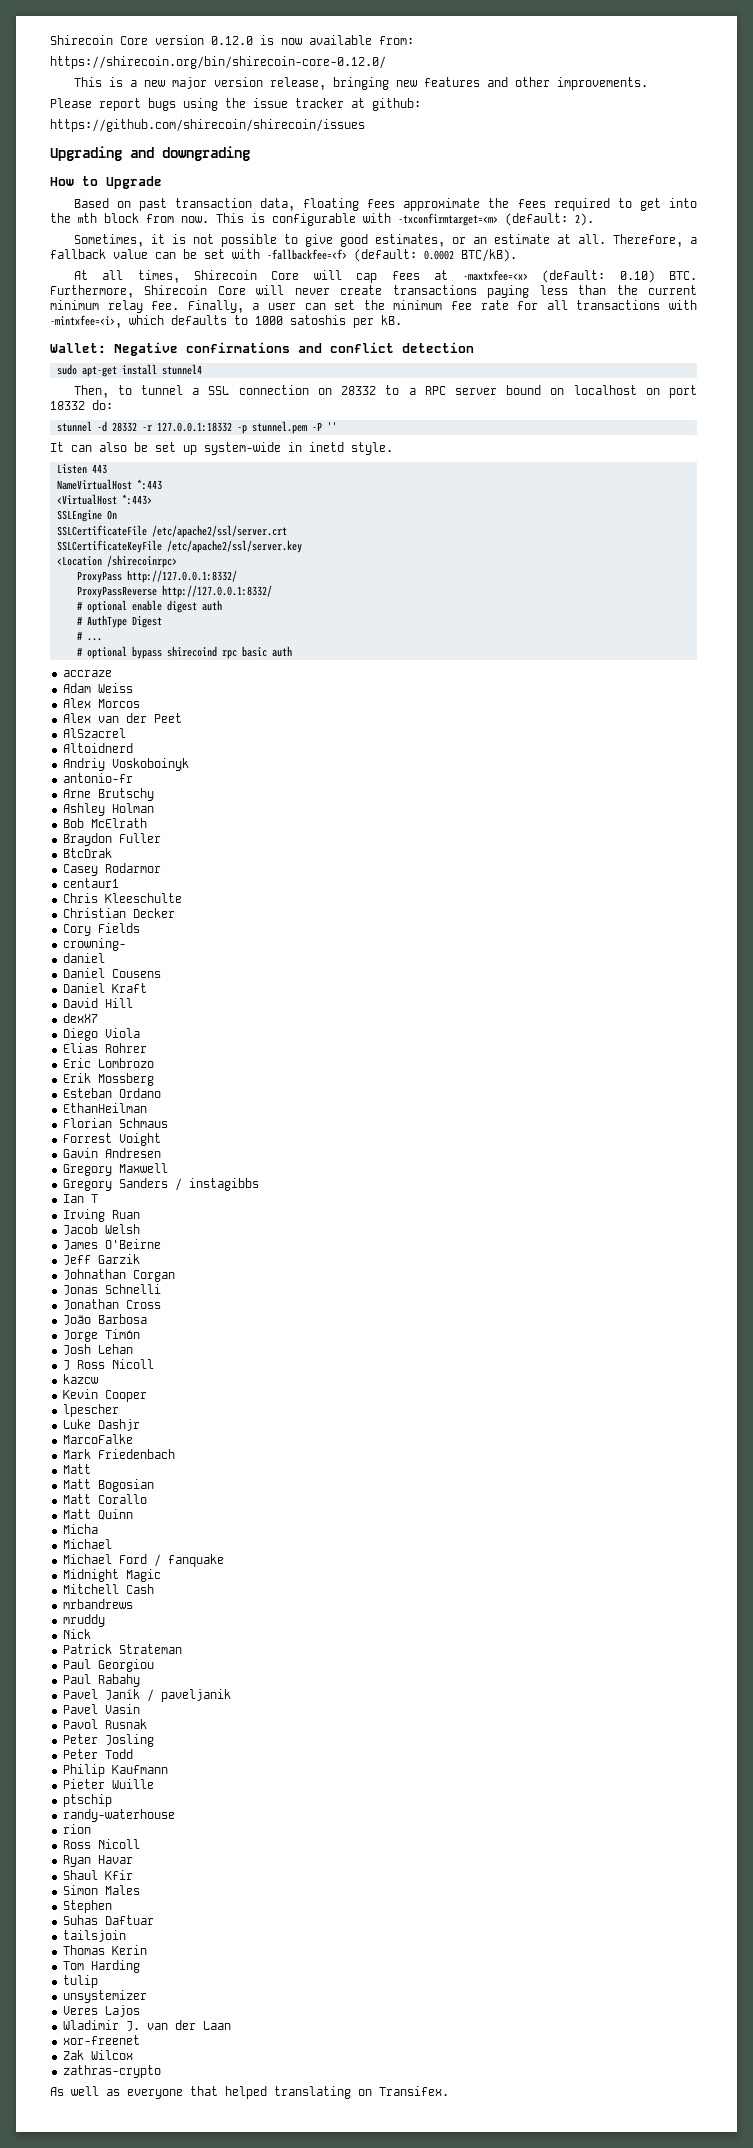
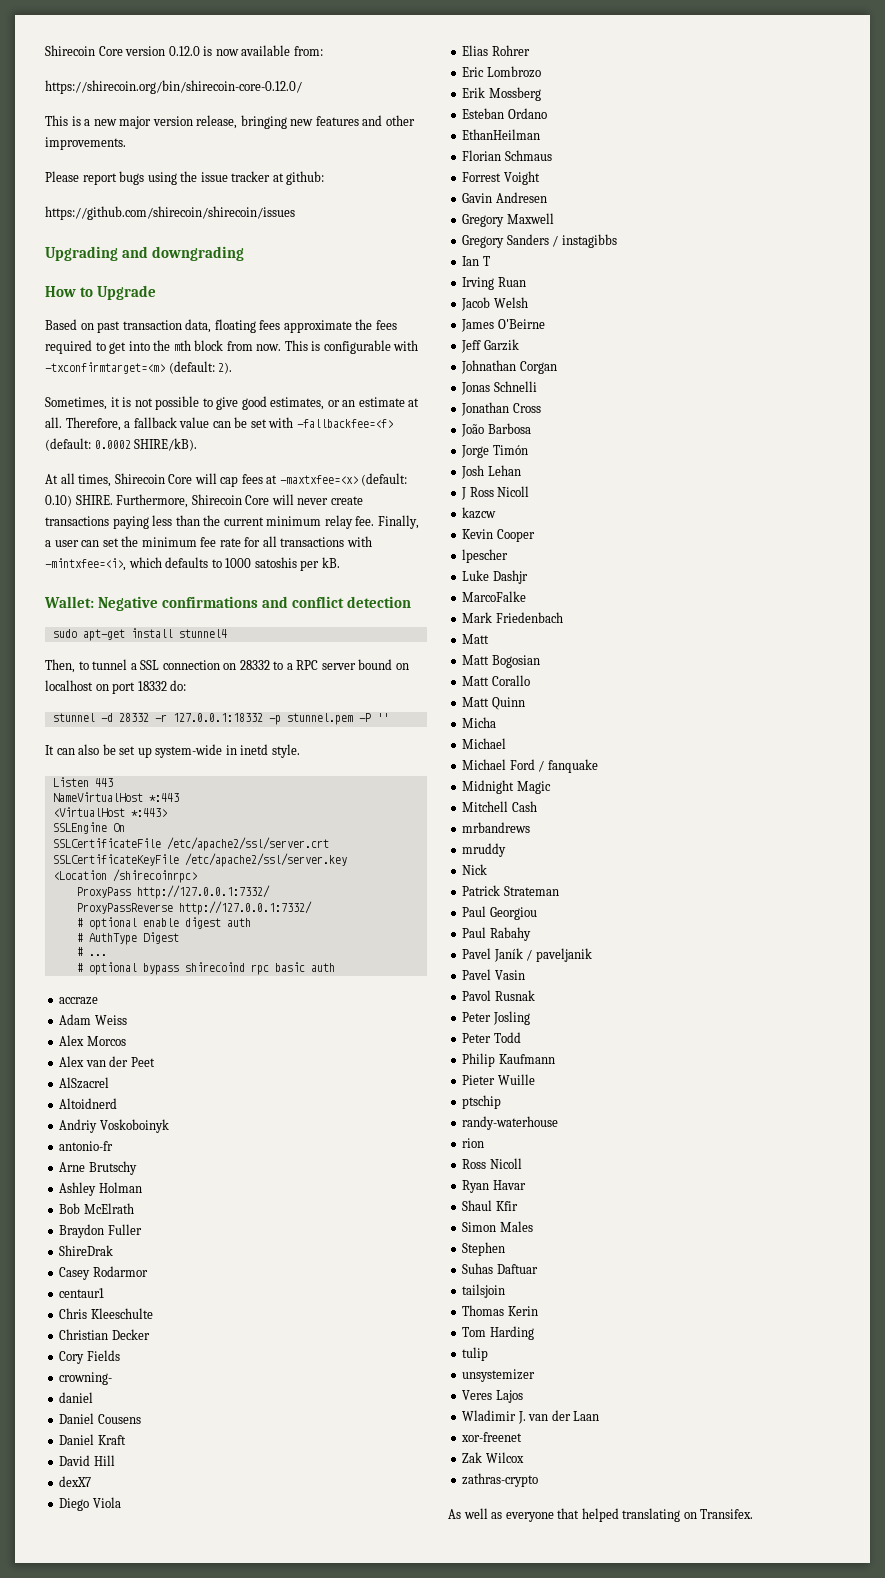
[461,249,517,262] BTC/kB). -> [134,438,198,451] SHIRE/kB).
[669,271,698,280] BTC. -> [75,495,113,505] SHIRE.
[126,570,237,583] http://127.0.0.1:8332/ -> [136,885,270,899] http://127.0.0.1:7332/
[161,585,272,598] http://127.0.0.1:8332/ -> [178,901,312,915] http://127.0.0.1:7332/
[62,848,112,858] BtcDrak -> [59,1245,114,1256] ShireDrak

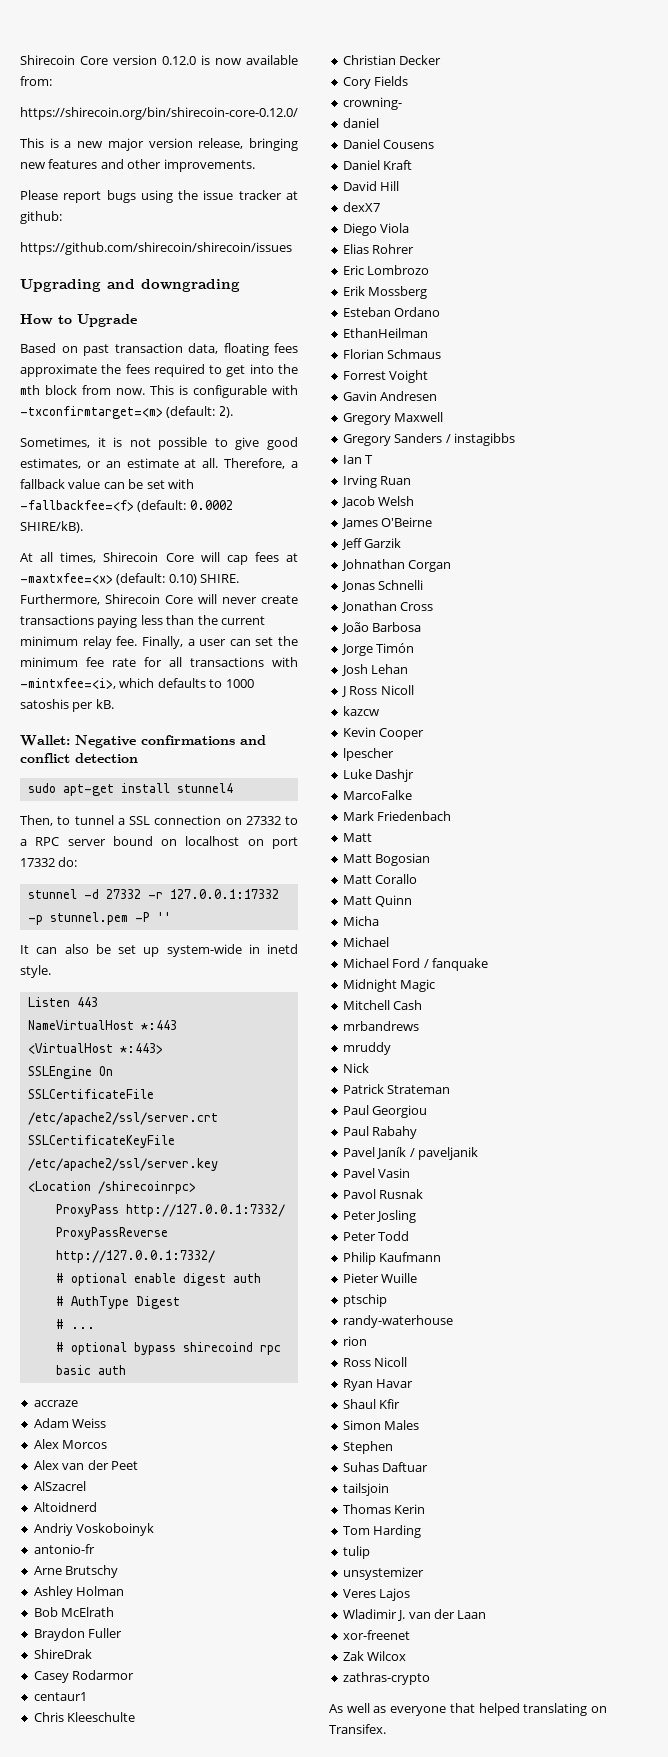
[239,660,270,670] 28332 -> [245,816,281,825] 27332
[137,681,167,691] 18332 -> [20,858,55,867] 17332
[118,713,263,722] 28332 -r 127.0.0.1:18332 -> [105,889,279,899] 27332 -r 127.0.0.1:17332

